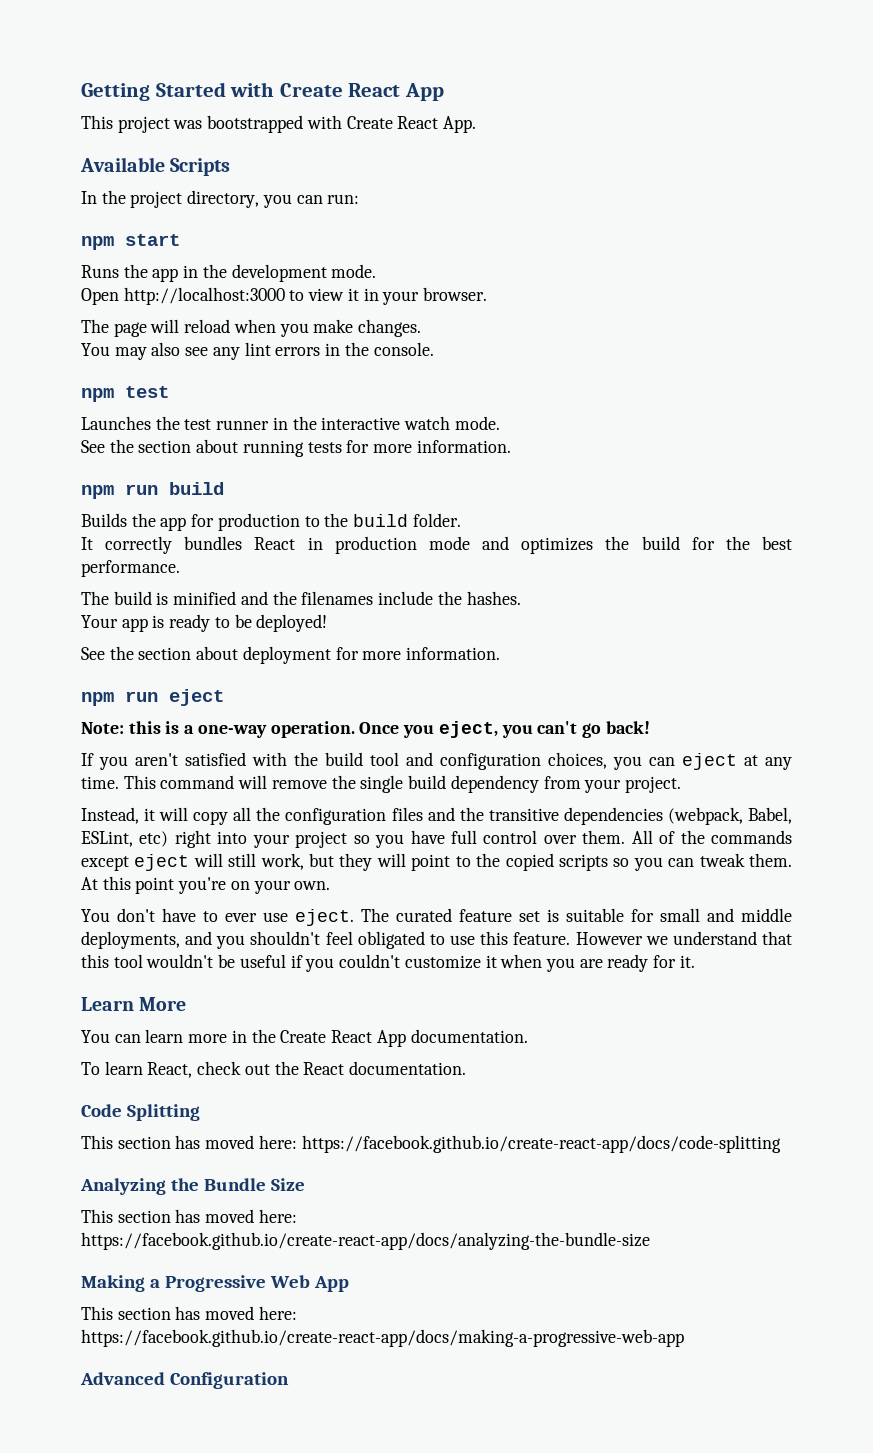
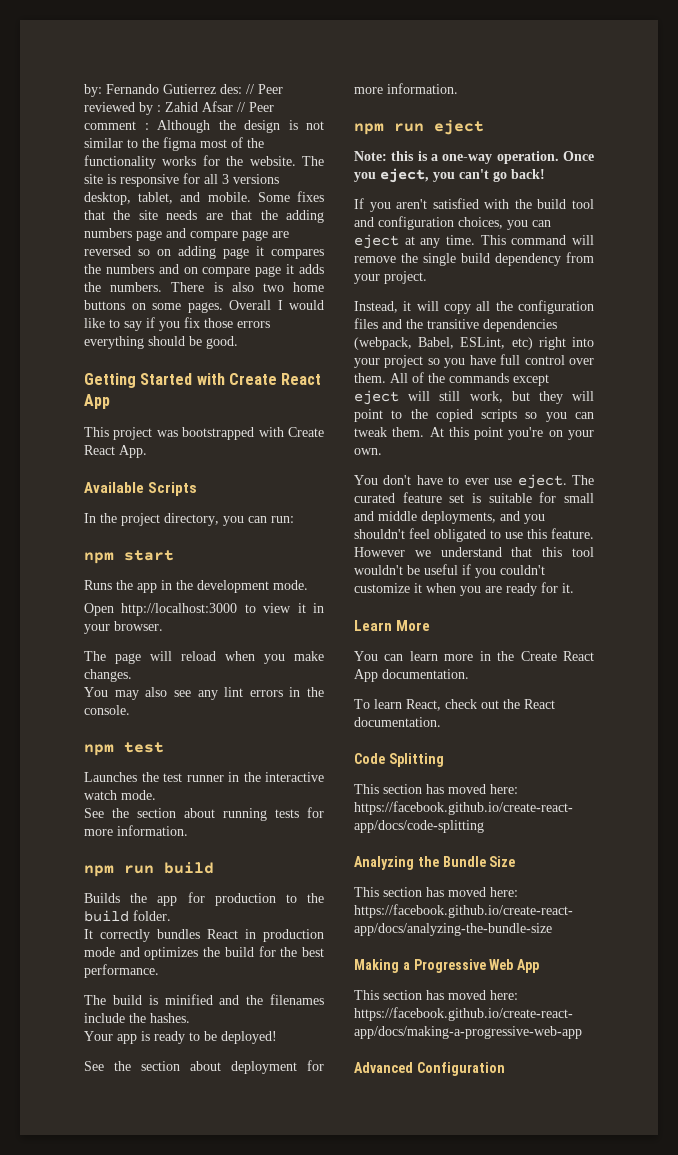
(81, 92) none -> [84,84,283,97] [84,101,274,115] [84,120,324,133] [84,137,264,151] [84,155,324,169] [84,173,279,187] [84,191,324,205] [84,210,324,223] [84,228,289,241] [84,246,324,259] [84,264,324,277] [84,282,324,292] [84,300,324,313] [84,317,270,331] [84,336,238,349] by: Fernando Gutierrez des: // Peer reviewed by : Zahid Afsar // Peer comment : Although the design is not similar to the figma most of the functionality works for the website. The site is responsive for all 3 versions desktop, tablet, and mobile. Some fixes that the site needs are that the adding numbers page and compare page are reversed so on adding page it compares the numbers and on compare page it adds the numbers. There is also two home buttons on some pages. Overall I would like to say if you fix those errors everything should be good. //

